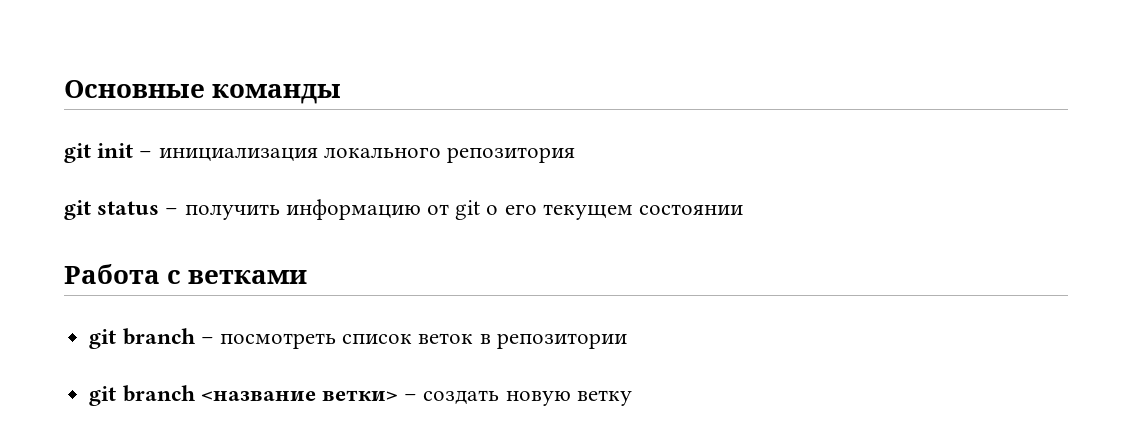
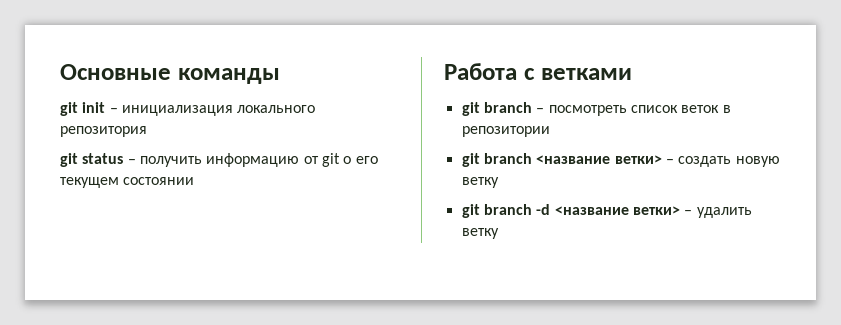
(632, 398) none -> [461,204,752,218] [461,228,499,239] // git branch -d <название ветки> – удалить ветку

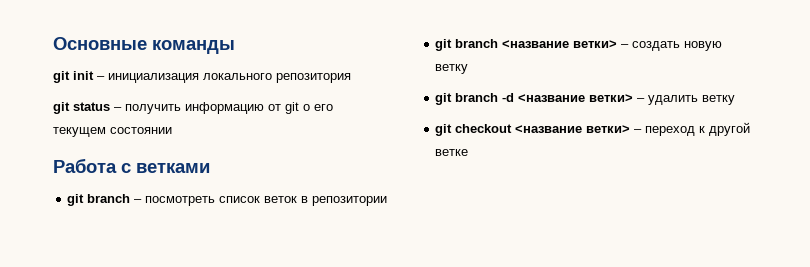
(499, 233) none -> [435,122,751,136] [435,149,469,156] // git checkout <название ветки> – переход к другой ветке

